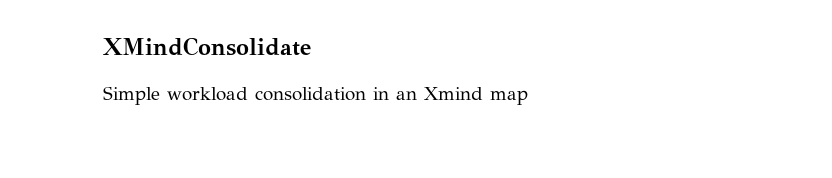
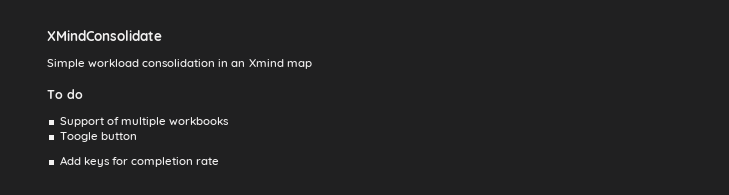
(528, 97) none -> [47,89,83,99] [59,117,229,127] [59,132,137,142] [59,156,220,167] // To do // Support of multiple workbooks // Toogle button // Add keys for completion rate

